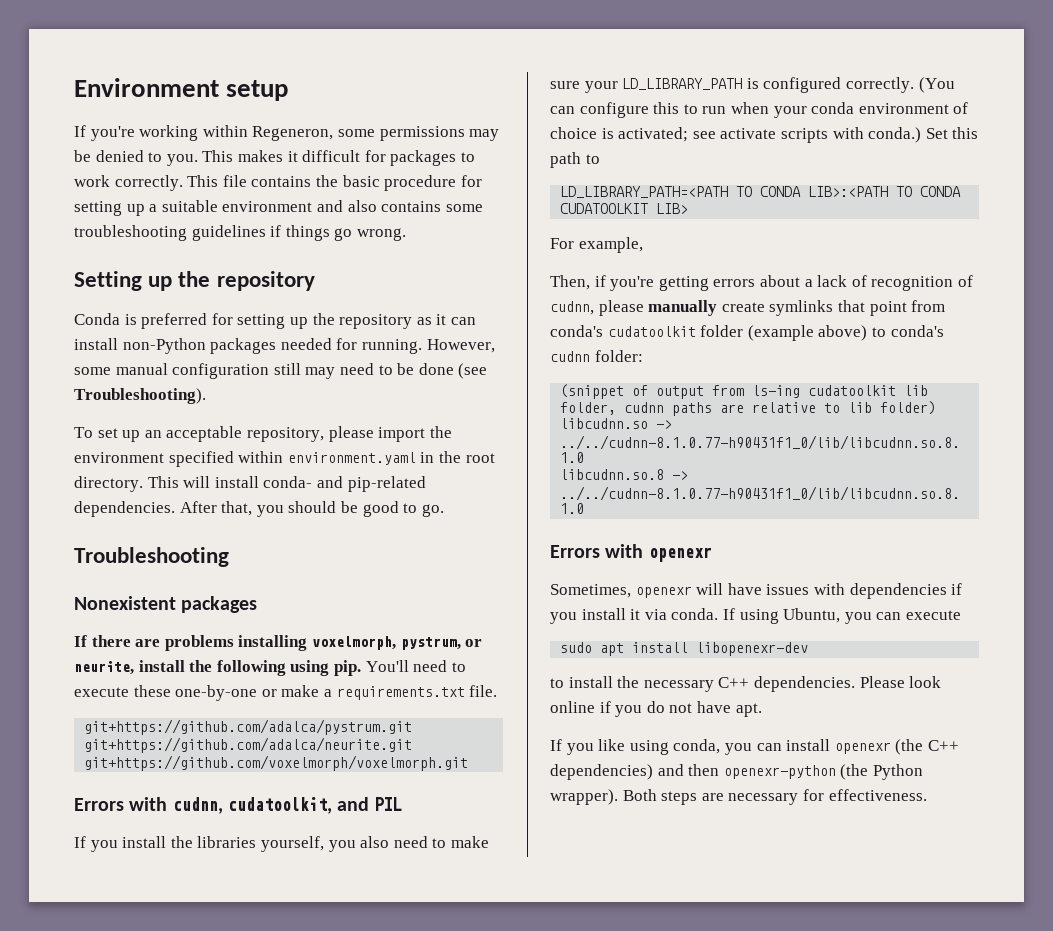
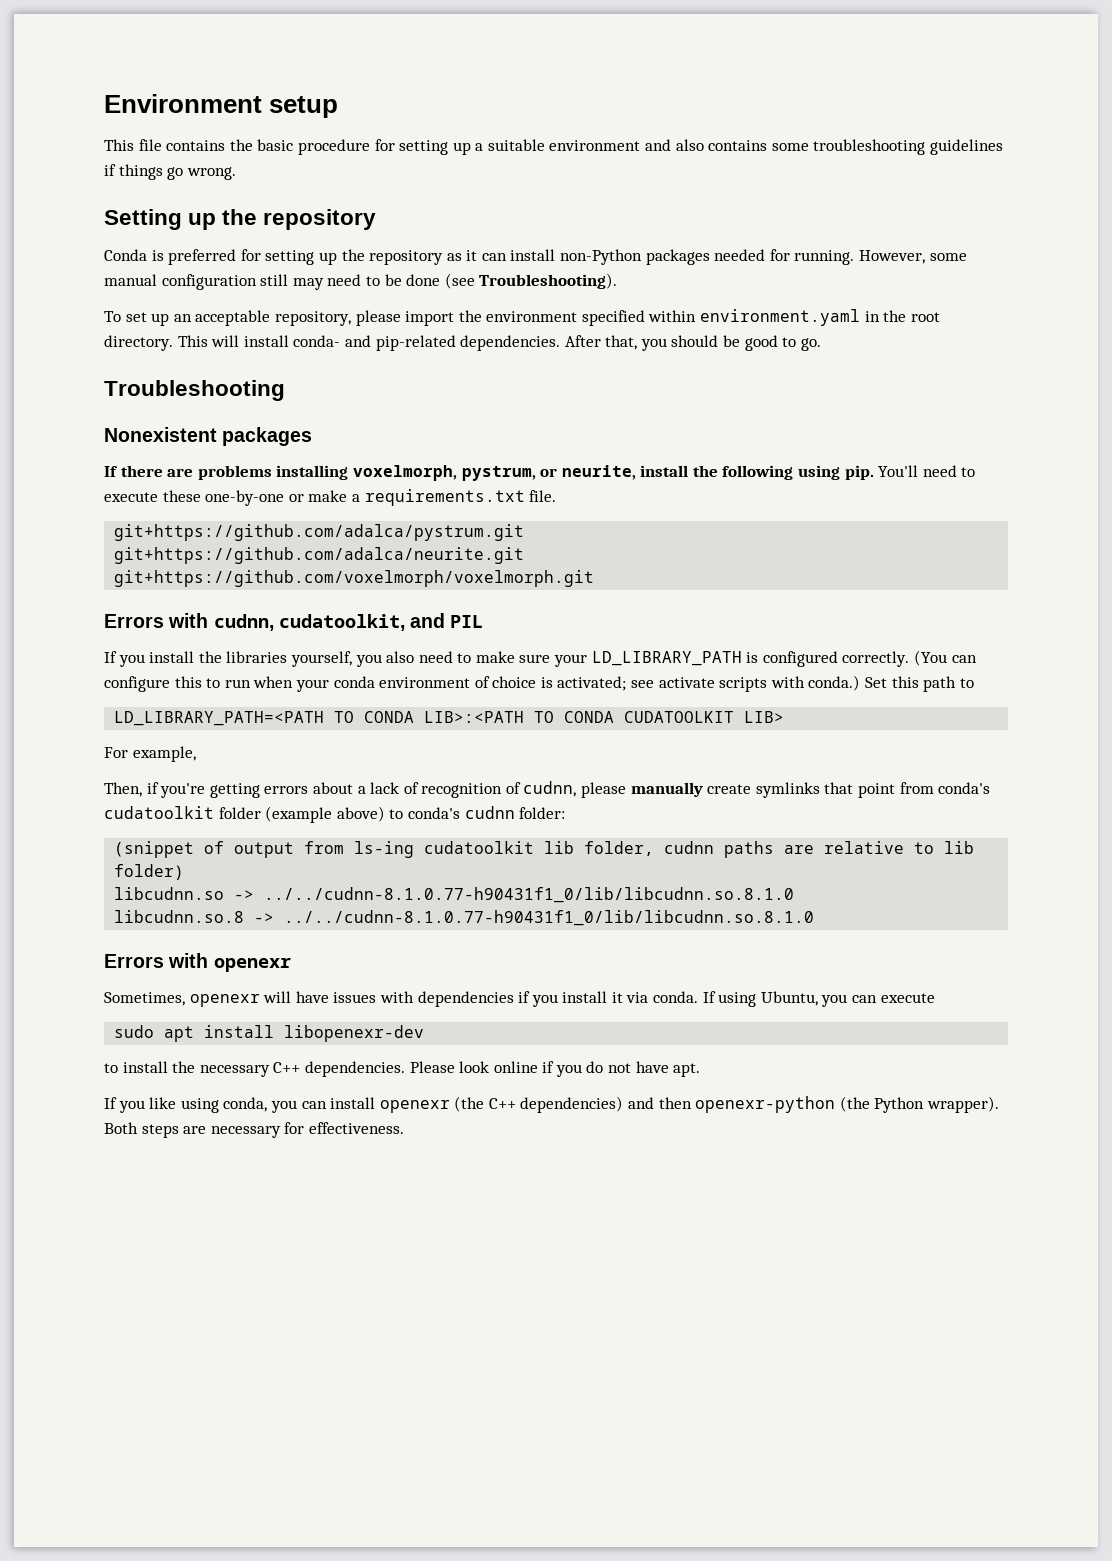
[74,125,500,141] [74,150,475,166] [74,175,183,191] If you're working within Regeneron, some permissions may be denied to you. This makes it difficult for packages to work correctly. -> (339, 107) none

